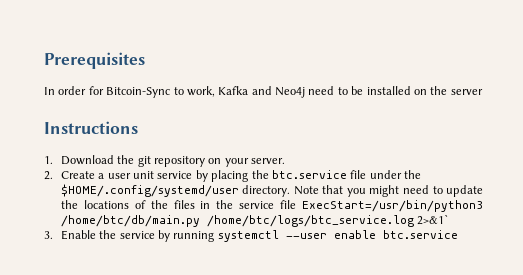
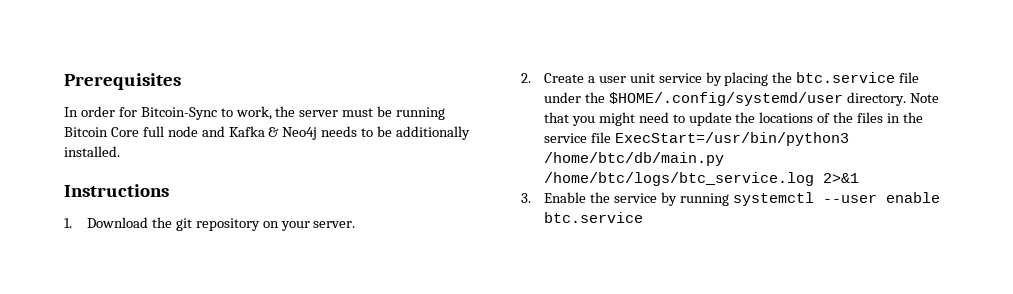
[218,86,483,98] Kafka and Neo4j need to be installed on the server -> [275,106,446,120] [64,126,471,140] [64,146,120,157] the server must be running Bitcoin Core full node and Kafka & Neo4j needs to be additionally installed.
[417,214,450,225] 2>&1` -> [822,173,859,183] 2>&1

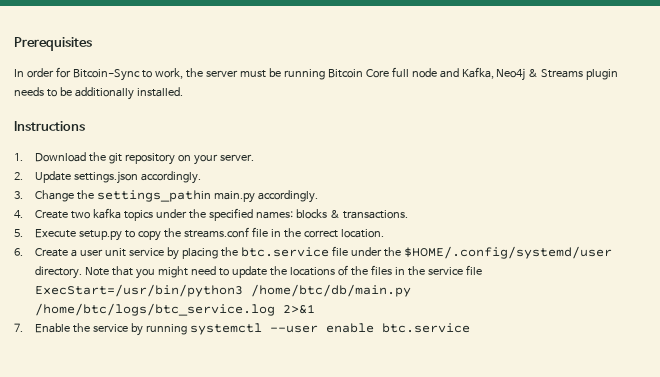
[228,126,318,140] Kafka & Neo4j -> [461,67,619,81] Kafka, Neo4j & Streams plugin
(531, 78) none -> [34,171,201,184] [14,190,318,203] [14,208,408,221] [14,227,384,241] [14,248,23,256] Update settings.json accordingly. // 3. Change the settings_pathin main.py accordingly. // 4. Create two kafka topics under the specified names: blocks & transactions. // 5. Execute setup.py to copy the streams.conf file in the correct location. // 6.
[521,193,531,203] 3. -> [14,323,23,332] 7.

